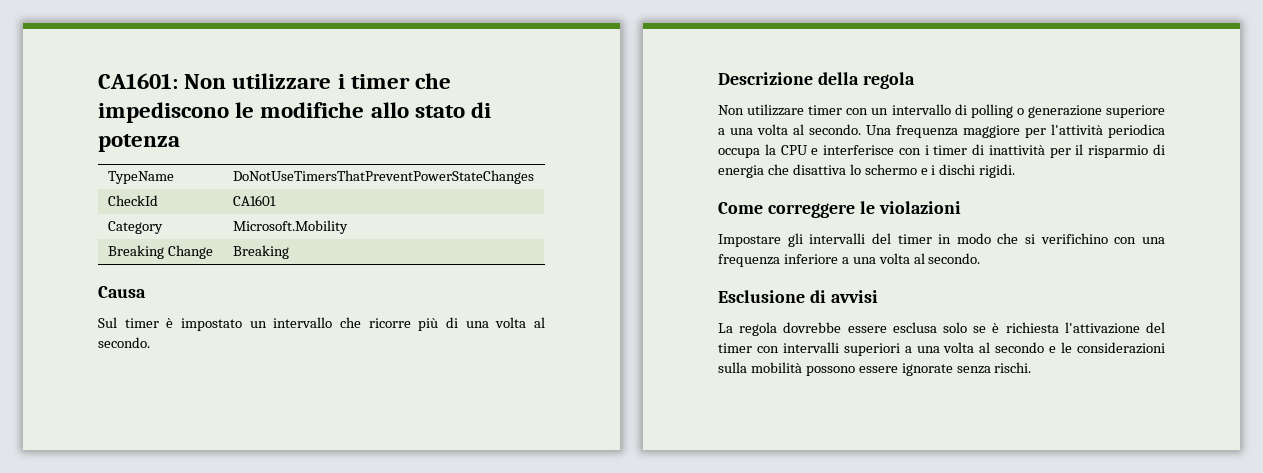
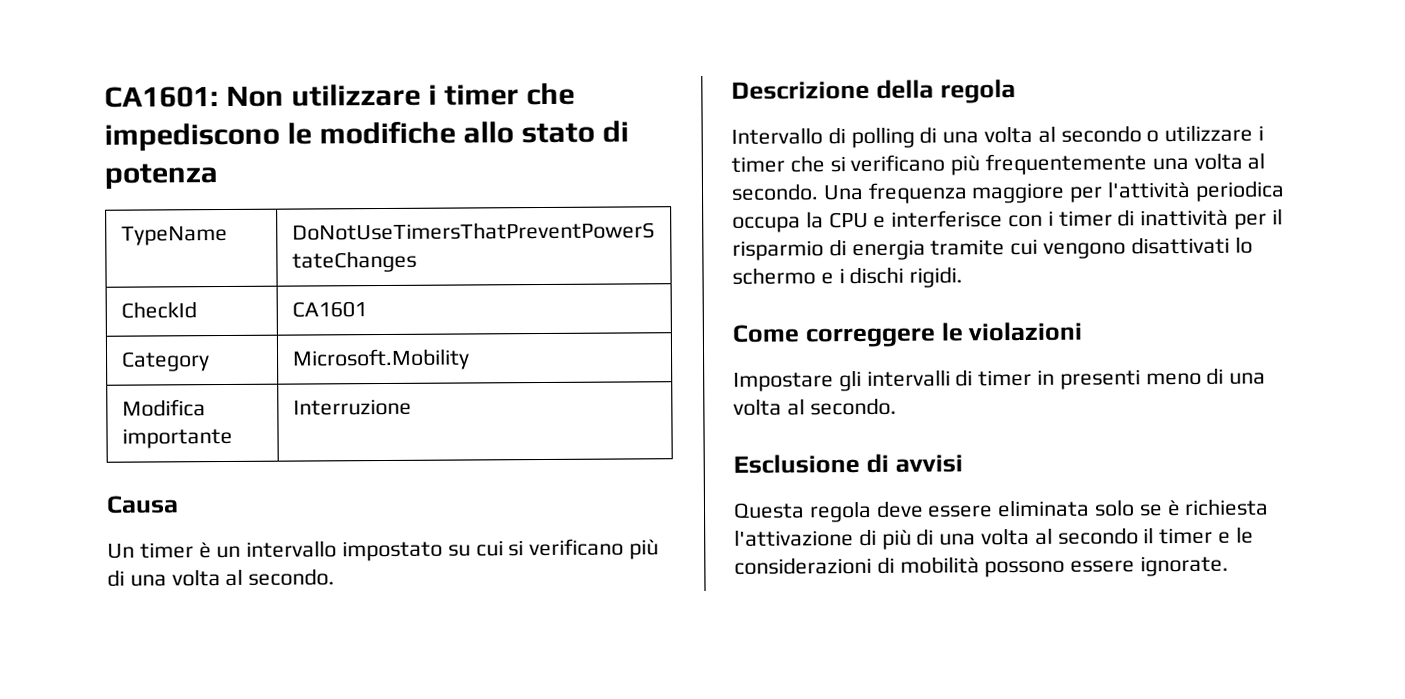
[107,245,213,259] [232,245,289,259] Breaking Change | Breaking -> [121,399,206,417] [121,427,233,449] [292,398,412,416] Modifica importante | Interruzione
[98,317,117,328] Sul -> [107,543,135,559] Un
[181,317,411,331] impostato un intervallo che ricorre -> [216,538,625,562] un intervallo impostato su cui si verificano
[718,104,1165,118] [718,128,725,135] Non utilizzare timer con un intervallo di polling o generazione superiore a -> [731,124,1265,149] [731,153,1148,176] Intervallo di polling di una volta al secondo o utilizzare i timer che si verificano più frequentemente
[767,164,846,175] che disattiva -> [930,236,1230,259] tramite cui vengono disattivati
[871,233,891,244] del -> [955,369,974,387] di
[956,233,1165,244] [718,254,849,267] modo che si verifichino con una frequenza inferiore a -> [1059,367,1225,390] presenti meno di
[718,322,937,336] La regola dovrebbe essere esclusa -> [733,499,1091,523] Questa regola deve essere eliminata
[1146,322,1165,333] [718,342,1045,356] del timer con intervalli superiori a una volta al secondo -> [858,527,1214,550] di più di una volta al secondo il timer
[718,362,747,373] sulla -> [876,556,895,574] di
[901,362,1032,376] ignorate senza rischi. -> [1140,555,1230,577] ignorate.

